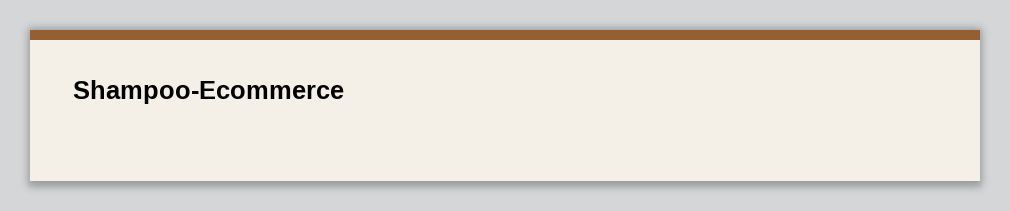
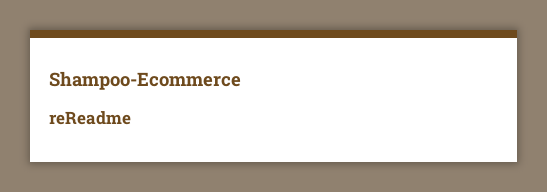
(344, 92) none -> [49,111,131,125] // reReadme

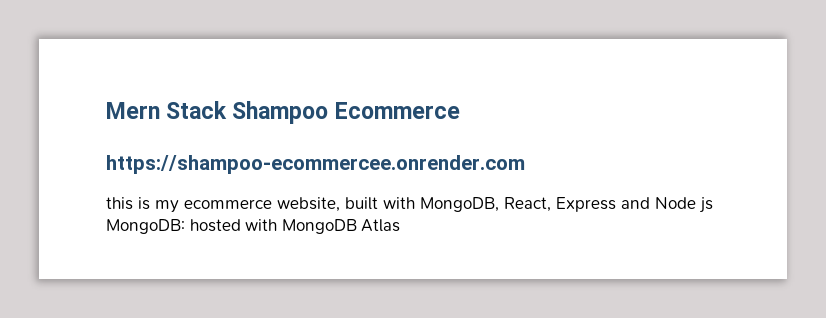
[49,71,241,90] [49,111,131,125] Shampoo-Ecommerce // reReadme -> [106,101,460,124] [106,155,525,174] [106,197,713,213] [106,219,401,234] Mern Stack Shampoo Ecommerce // https://shampoo-ecommercee.onrender.com // this is my ecommerce website, built with MongoDB, React, Express and Node js MongoDB: hosted with MongoDB Atlas

